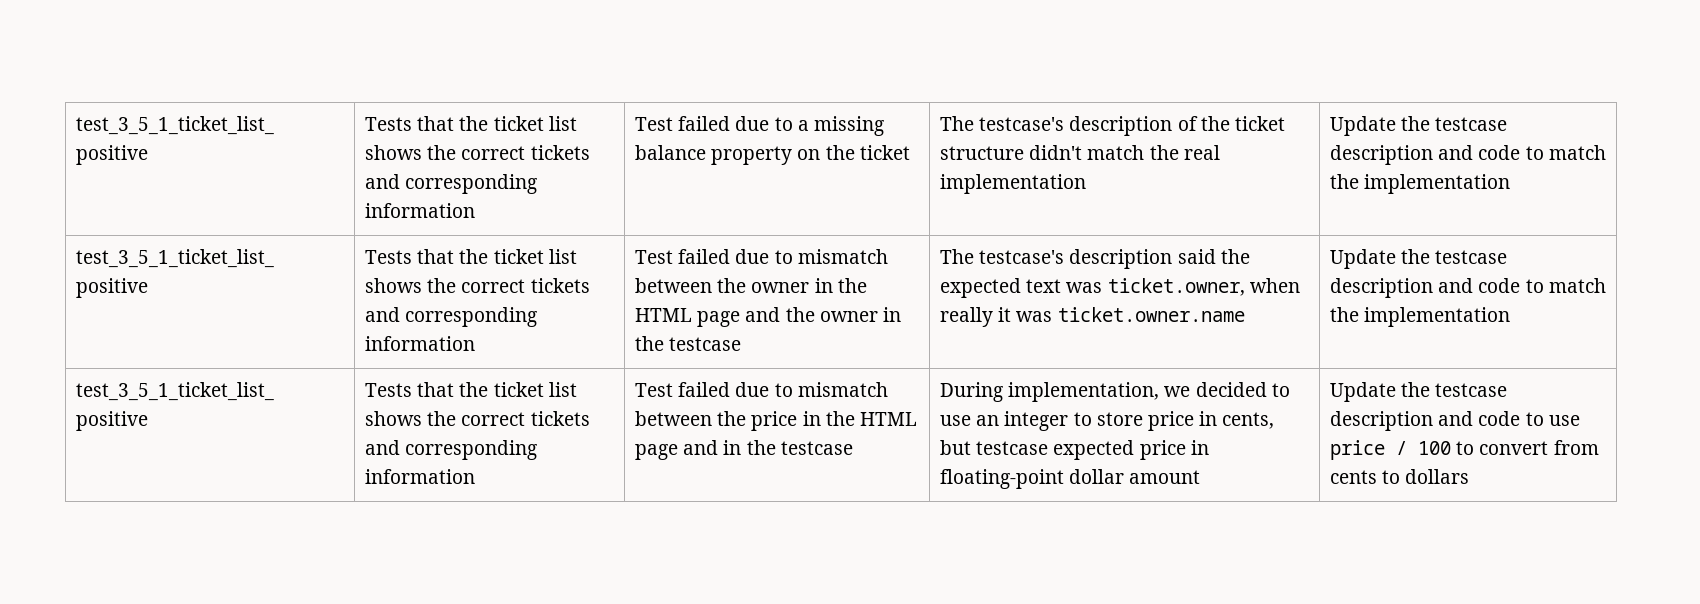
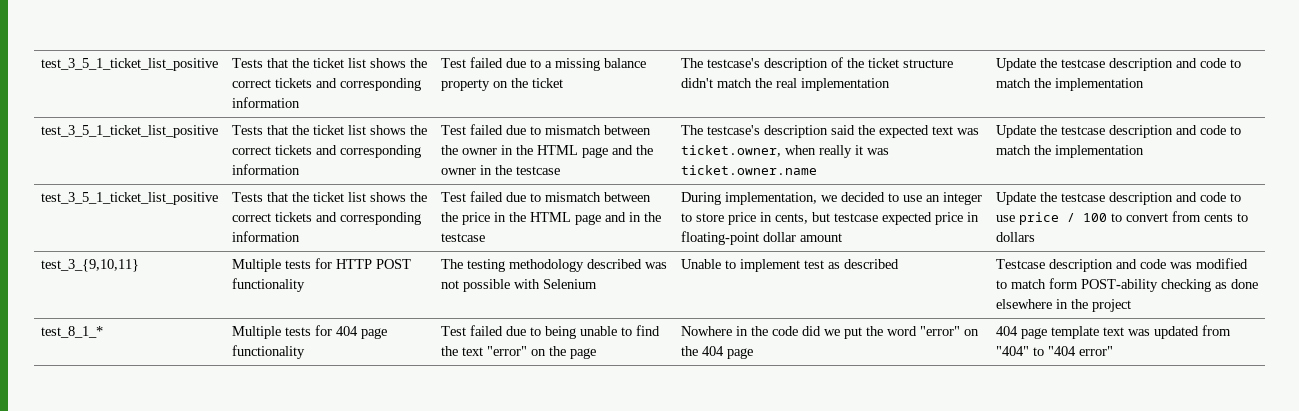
(1470, 476) none -> [40,259,139,272] [231,258,411,272] [231,278,305,292] [440,259,667,272] [440,279,597,292] [680,259,899,272] [995,258,1248,272] [995,278,1258,292] [995,299,1131,312] [40,326,103,338] [231,325,387,339] [231,345,305,359] [440,325,660,339] [440,346,596,359] [680,326,979,339] [680,346,753,359] [995,325,1231,339] [995,346,1113,356] // test_3_{9,10,11} | Multiple tests for HTTP POST functionality | The testing methodology described was not possible with Selenium | Unable to implement test as described | Testcase description and code was modified to match form POST-ability checking as done elsewhere in the project // test_8_1_* | Multiple tests for 404 page functionality | Test failed due to being unable to find the text "error" on the page | Nowhere in the code did we put the word "error" on the 404 page | 404 page template text was updated from "404" to "404 error"

